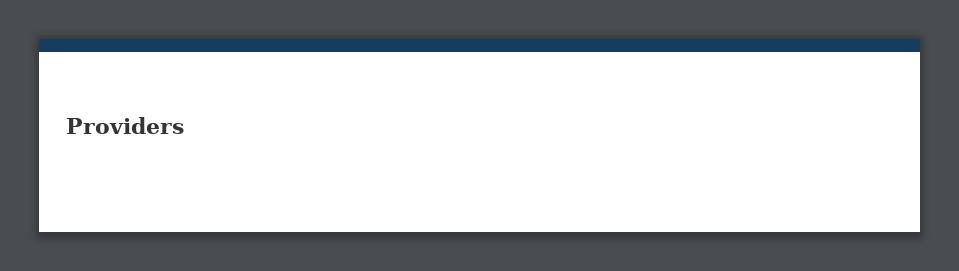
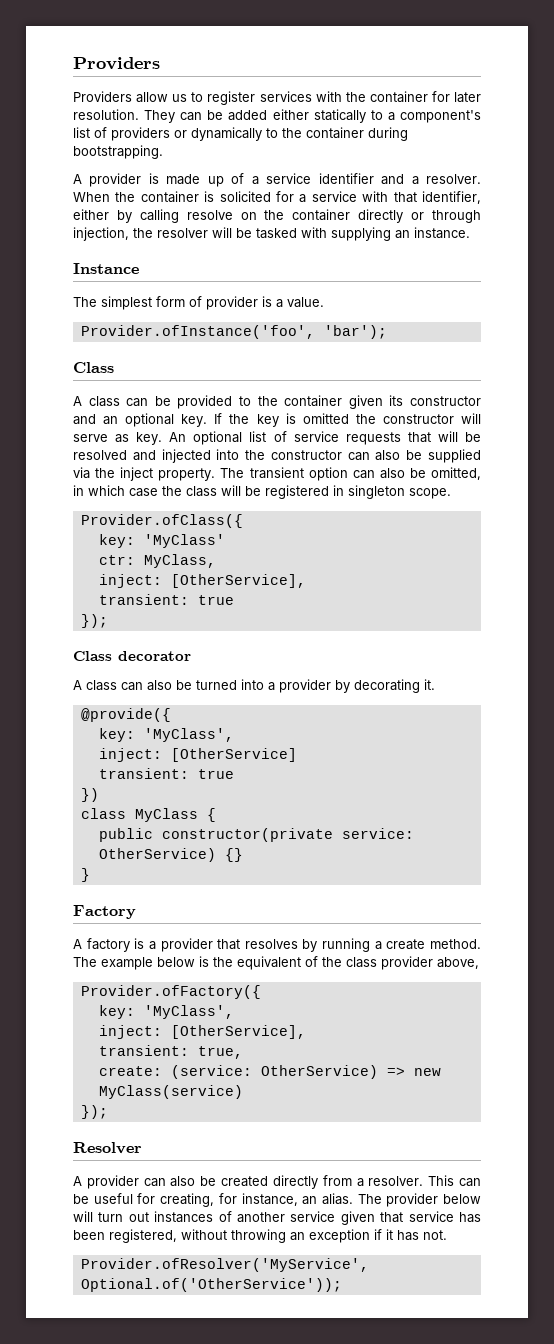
[66,117,184,134] Providers -> [73,57,160,70] [73,91,482,105] [73,109,481,123] [73,127,408,141] [73,145,163,159] [73,173,481,187] [73,191,481,204] [73,209,482,223] [73,227,470,241] [73,263,139,274] [73,296,324,310] [80,325,387,339] [73,362,114,373] [73,395,481,409] [73,413,481,427] [73,431,481,445] [73,449,481,463] [73,467,482,481] [73,485,451,499] [80,514,243,528] [98,534,225,548] [98,554,216,568] [98,574,306,588] [98,594,234,605] [80,614,108,628] [73,651,191,661] [73,679,435,693] [80,708,171,722] [98,728,234,742] [98,748,297,762] [98,768,234,779] [80,788,99,802] [80,808,216,822] [98,828,414,842] [98,848,243,862] [80,868,90,882] [73,905,136,919] [73,938,481,952] [73,956,479,970] [80,985,261,999] [98,1005,234,1019] [98,1025,306,1039] [98,1045,243,1059] [98,1065,441,1079] [98,1085,243,1099] [80,1105,108,1119] [73,1142,142,1154] [73,1175,481,1189] [73,1193,481,1207] [73,1211,481,1225] [73,1229,447,1243] [80,1258,369,1272] [80,1278,342,1292] Providers // Providers allow us to register services with the container for later resolution. They can be added either statically to a component's list of providers or dynamically to the container during bootstrapping. // A provider is made up of a service identifier and a resolver. When the container is solicited for a service with that identifier, either by calling resolve on the container directly or through injection, the resolver will be tasked with supplying an instance. // Instance // The simplest form of provider is a value. // Provider.ofInstance('foo', 'bar'); // Class // A class can be provided to the container given its constructor and an optional key. If the key is omitted the constructor will serve as key. An optional list of service requests that will be resolved and injected into the constructor can also be supplied via the inject property. The transient option can also be omitted, in which case the class will be registered in singleton scope. // Provider.ofClass({ // key: 'MyClass' // ctr: MyClass, // inject: [OtherService], // transient: true // }); // Class decorator // A class can also be turned into a provider by decorating it. // @provide({ // key: 'MyClass', // inject: [OtherService] // transient: true // }) // class MyClass { // public constructor(private service: OtherService) {} // } // Factory // A factory is a provider that resolves by running a create method. The example below is the equivalent of the class provider above, // Provider.ofFactory({ // key: 'MyClass', // inject: [OtherService], // transient: true, // create: (service: OtherService) => new MyClass(service) // }); // Resolver // A provider can also be created directly from a resolver. This can be useful for creating, for instance, an alias. The provider below will turn out instances of another service given that service has been registered, without throwing an exception if it has not. // Provider.ofResolver('MyService', Optional.of('OtherService'));

